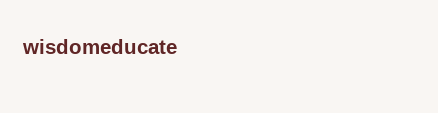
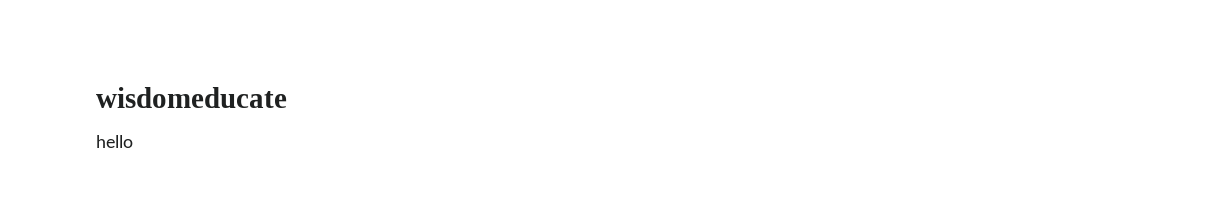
(177, 46) none -> [96,135,133,148] // hello

